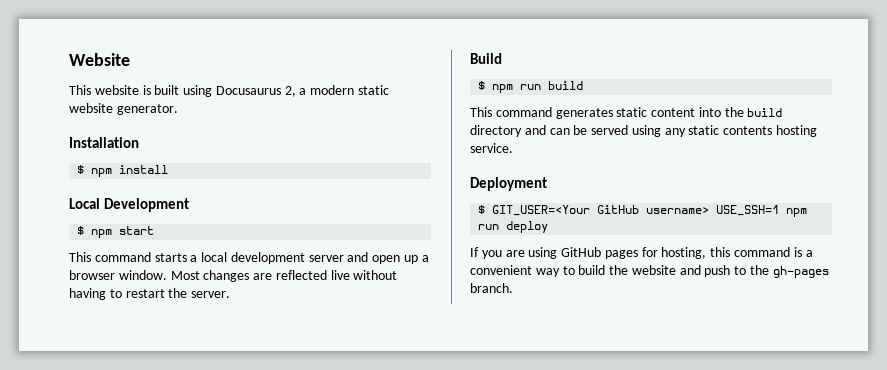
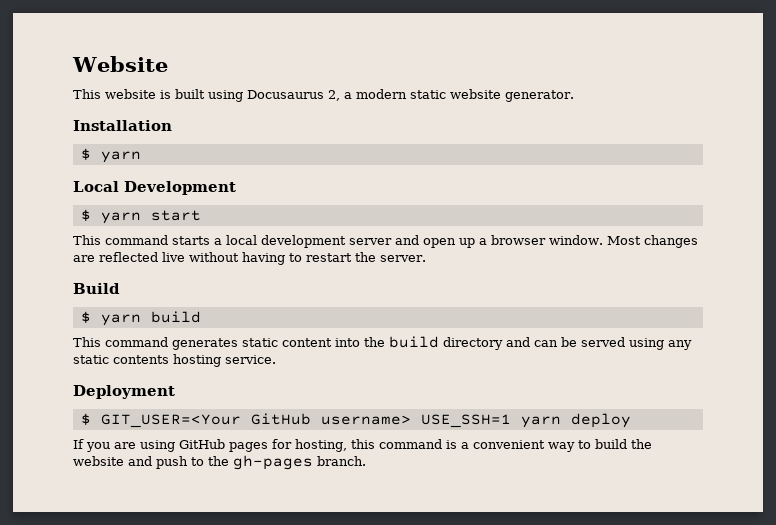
[91,165,169,177] npm install -> [100,151,141,163] yarn
[91,229,113,238] npm -> [100,212,141,224] yarn
[492,84,542,93] npm run -> [100,314,141,326] yarn
[786,208,808,217] [478,224,500,230] npm run -> [520,416,561,428] yarn

